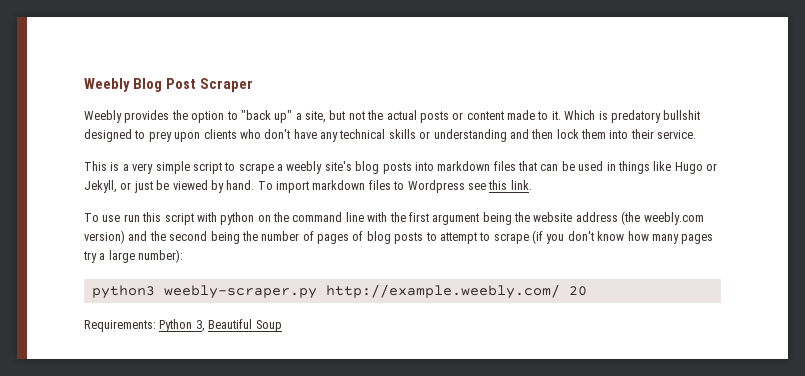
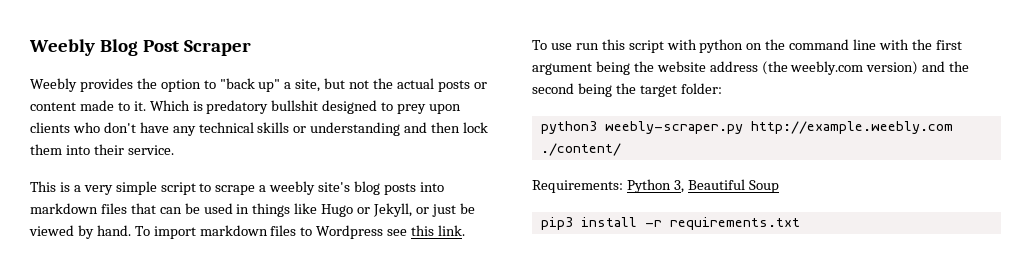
[261,230,714,244] [83,249,184,263] number of pages of blog posts to attempt to scrape (if you don't know how many pages try a large number): -> [639,83,722,97] target folder:
[325,284,587,299] http://example.weebly.com/ 20 -> [750,121,953,134] [540,143,621,156] http://example.weebly.com ./content/
(282, 326) none -> [540,217,800,230] // pip3 install -r requirements.txt

